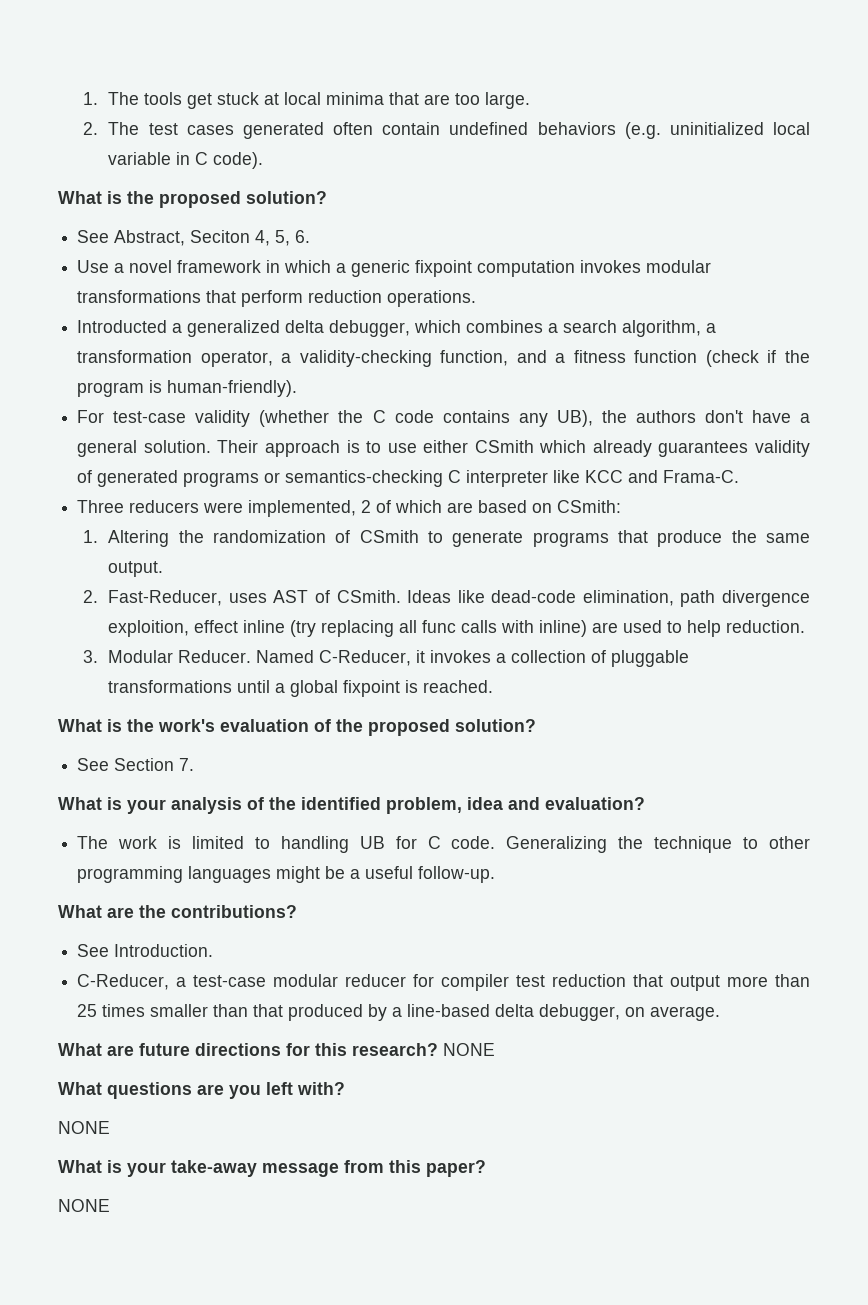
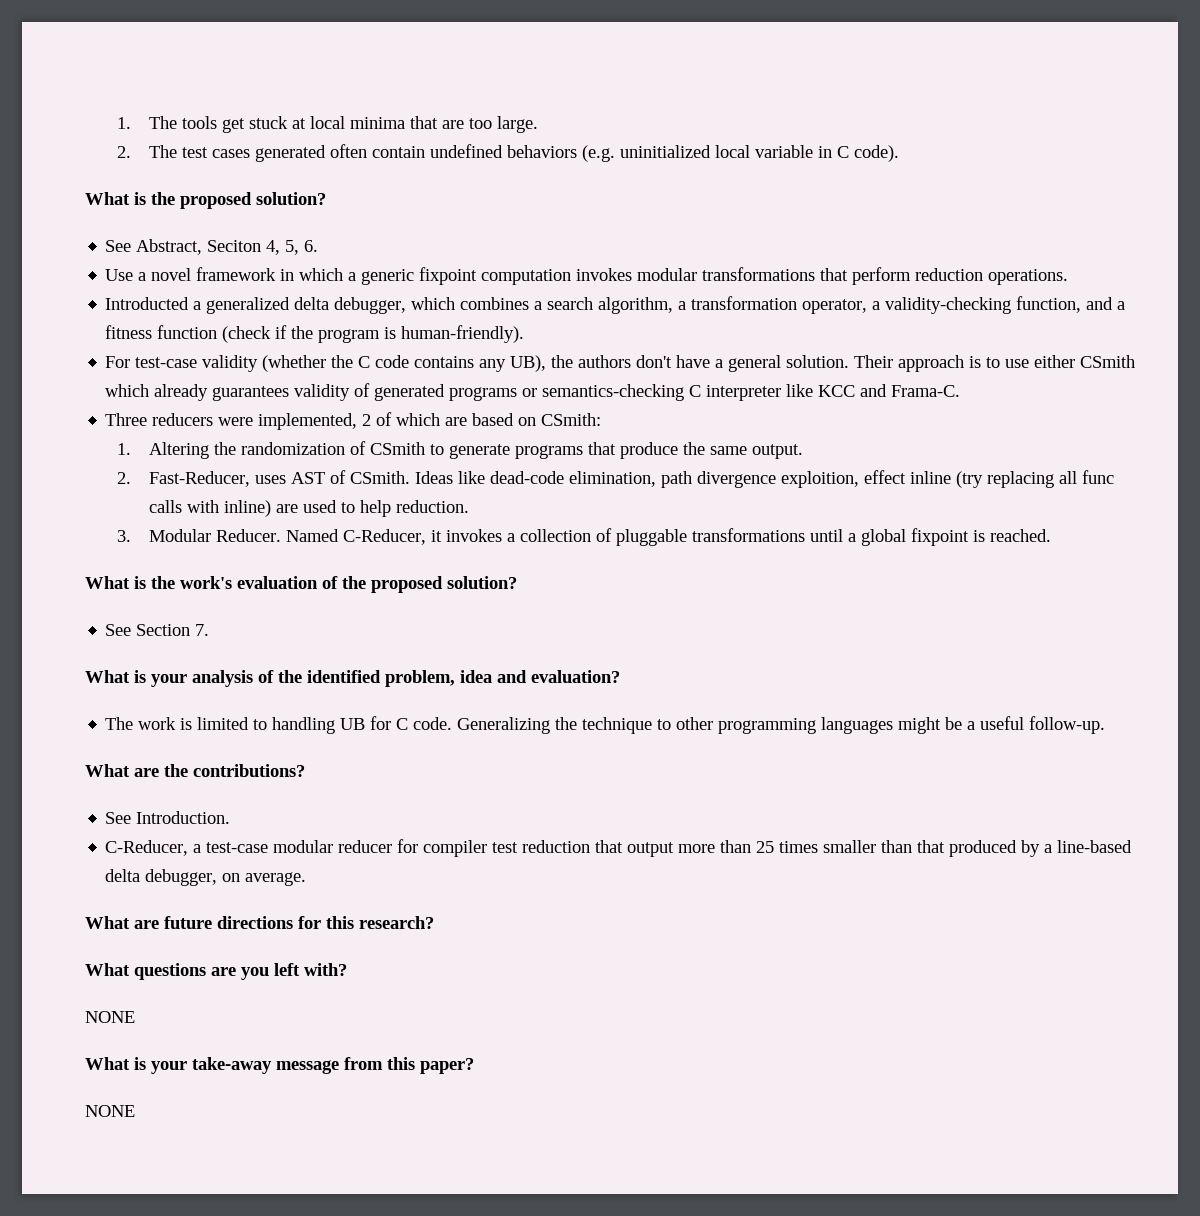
[352,1043,495,1056] research? NONE -> [359,916,434,929] research?

